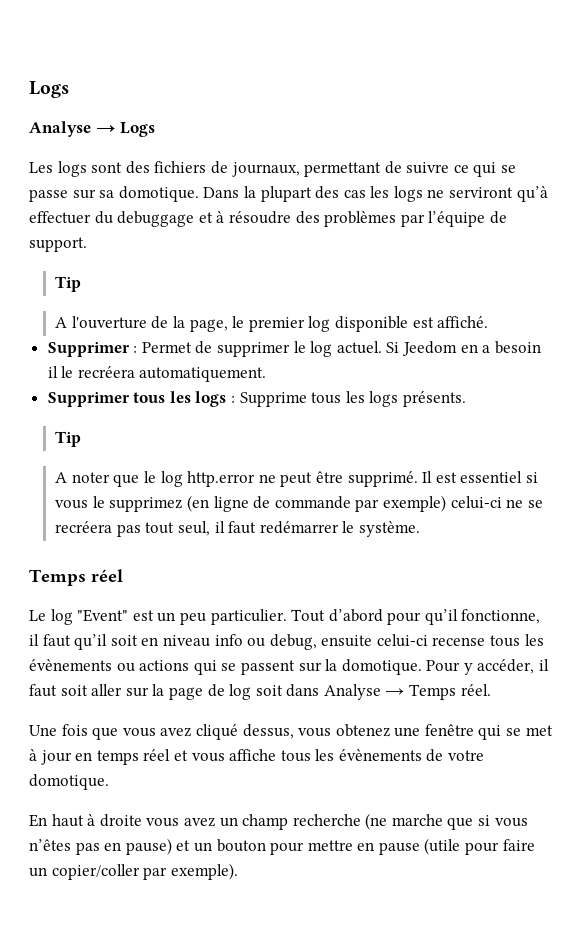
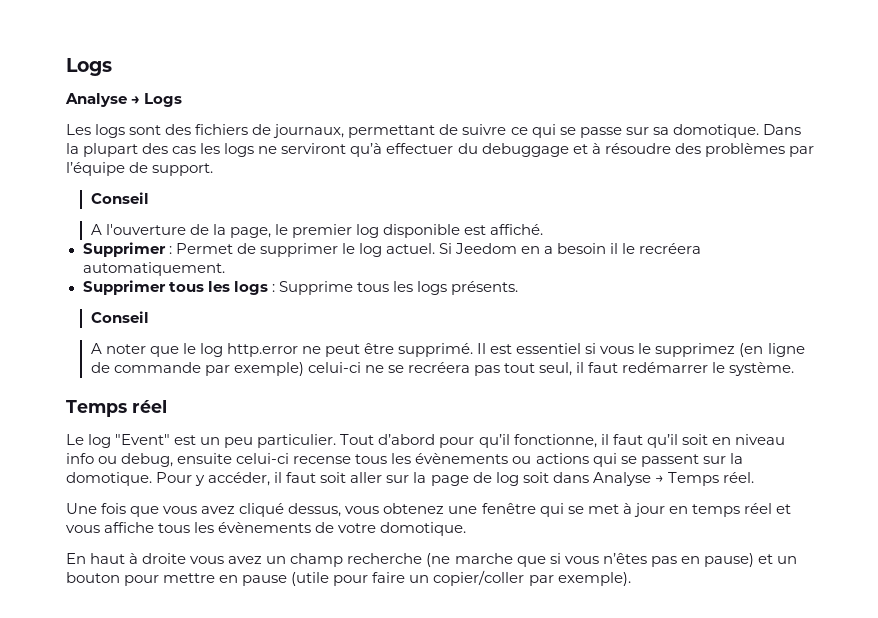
[55,276,82,292] Tip -> [90,192,149,204] Conseil
[55,431,82,447] Tip -> [90,311,149,323] Conseil

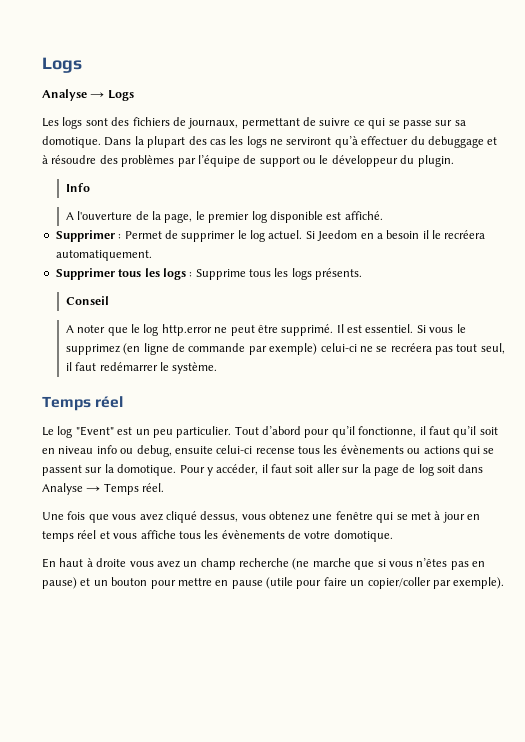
[152,163,214,176] [90,192,149,204] support. // Conseil -> [259,155,454,167] [65,183,90,192] support ou le développeur du plugin. // Info
[516,343,597,354] essentiel si -> [365,324,426,333] essentiel. Si

